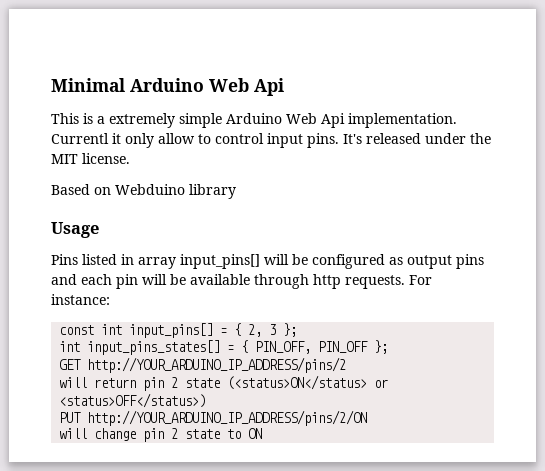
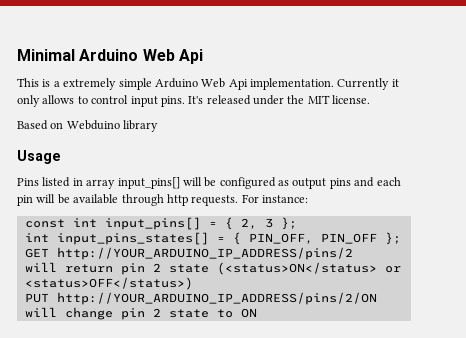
[51,133,109,144] Сurrentl -> [337,78,390,90] Currently
[158,133,195,144] allow -> [42,95,75,104] allows

